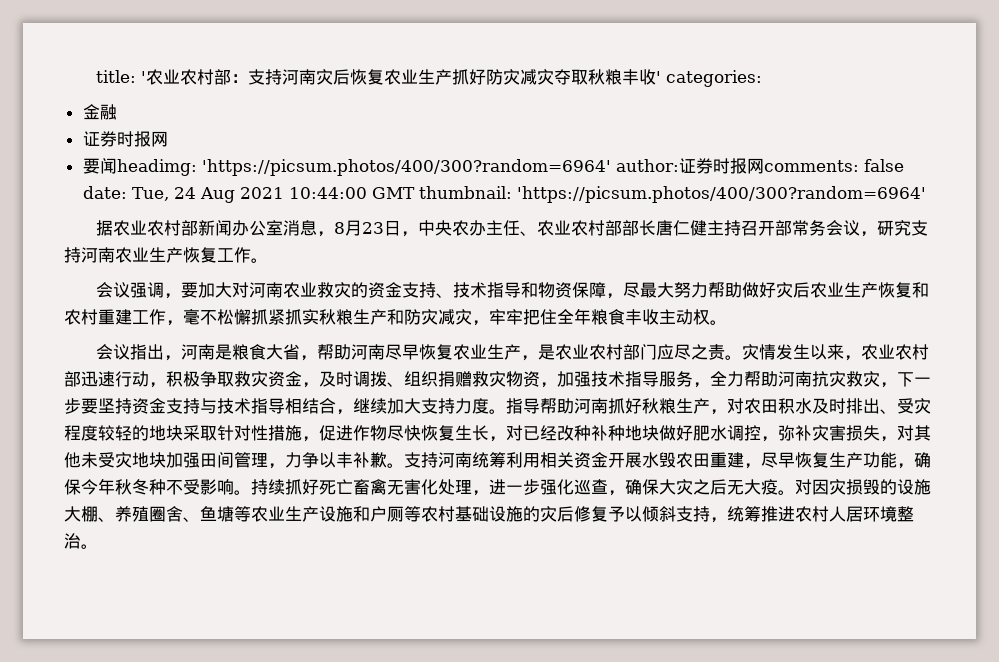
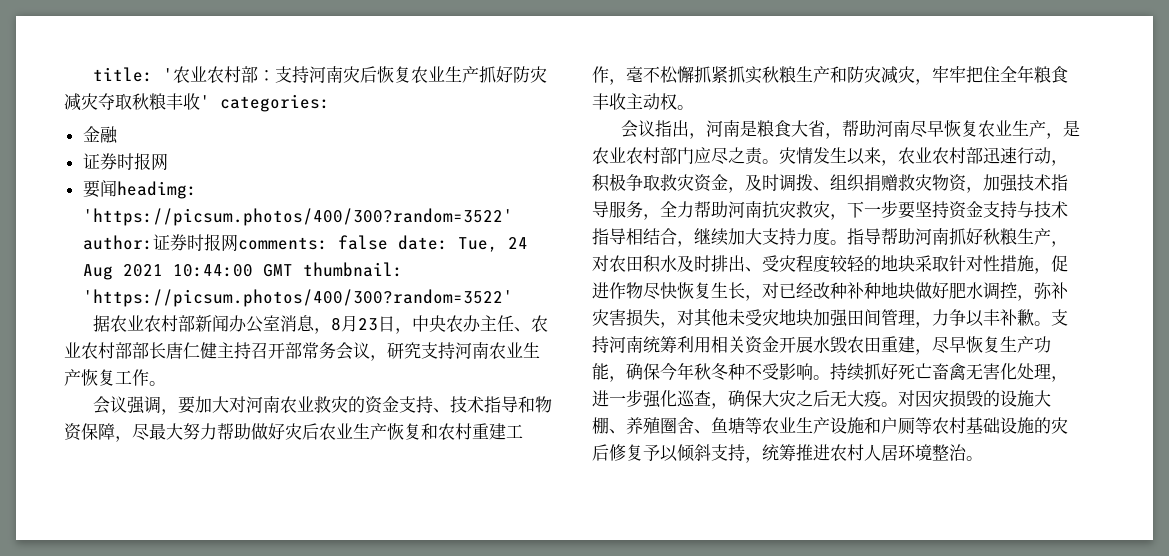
[201,159,611,176] 'https://picsum.photos/400/300?random=6964' -> [82,208,513,226] 'https://picsum.photos/400/300?random=3522'
[516,186,926,203] 'https://picsum.photos/400/300?random=6964' -> [82,289,513,307] 'https://picsum.photos/400/300?random=3522'

